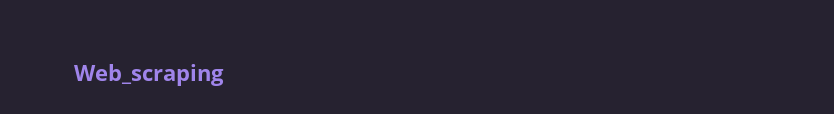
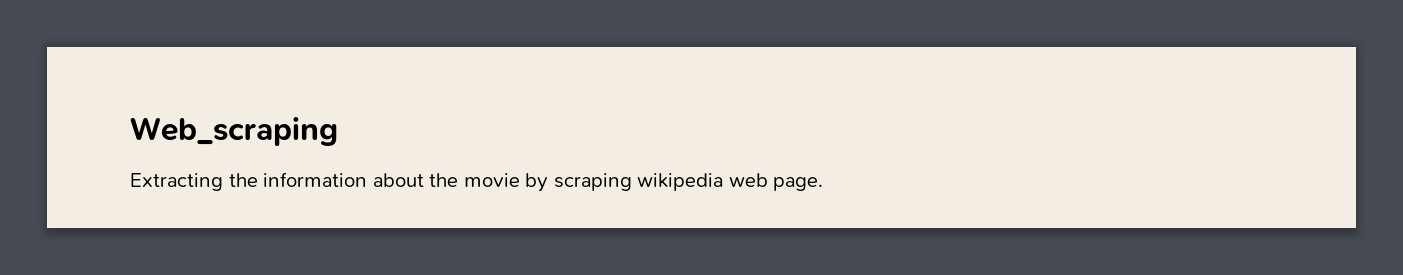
(224, 75) none -> [130,172,824,192] // Extracting the information about the movie by scraping wikipedia web page.

